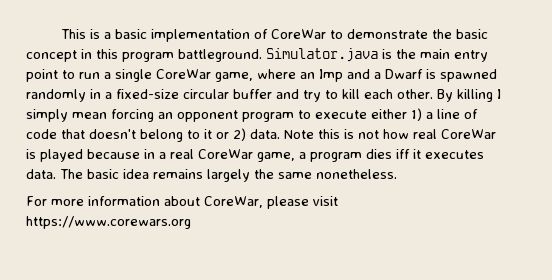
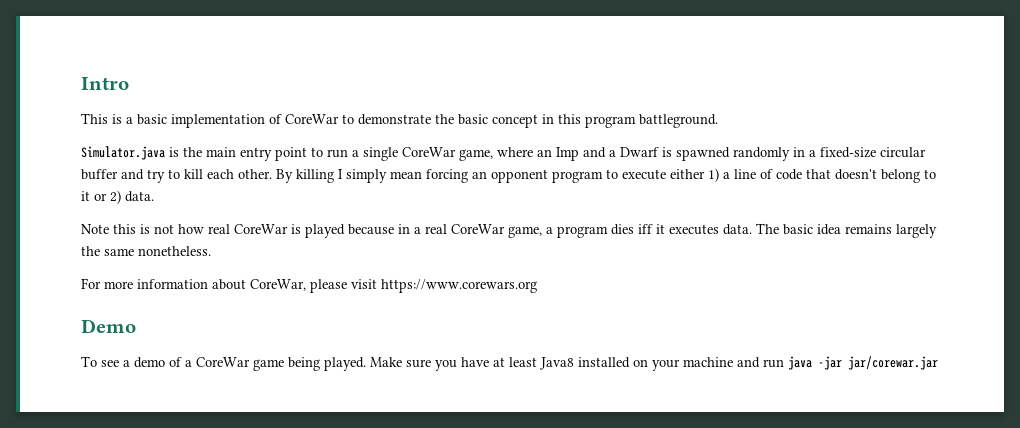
(61, 34) none -> [81,77,129,90] Intro //
(262, 55) none -> (718, 121) //
(280, 134) none -> (154, 196) //
(191, 222) none -> [81,319,136,333] [81,356,938,371] // Demo // To see a demo of a CoreWar game being played. Make sure you have at least Java8 installed on your machine and run java -jar jar/corewar.jar

